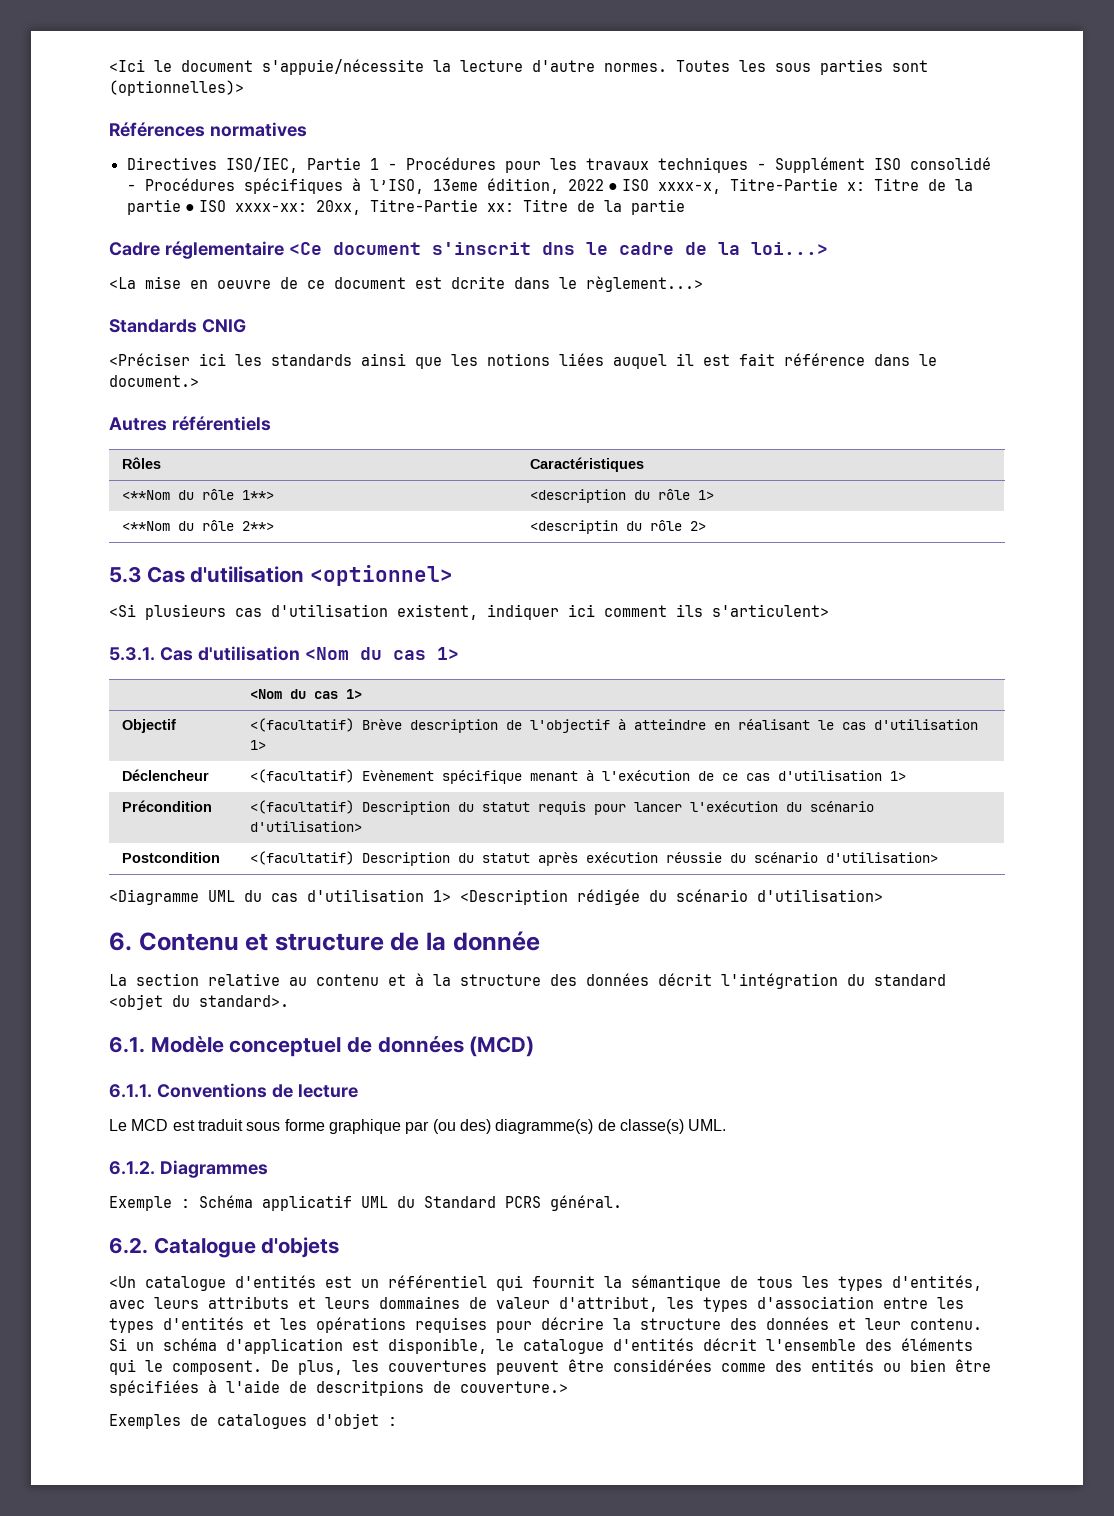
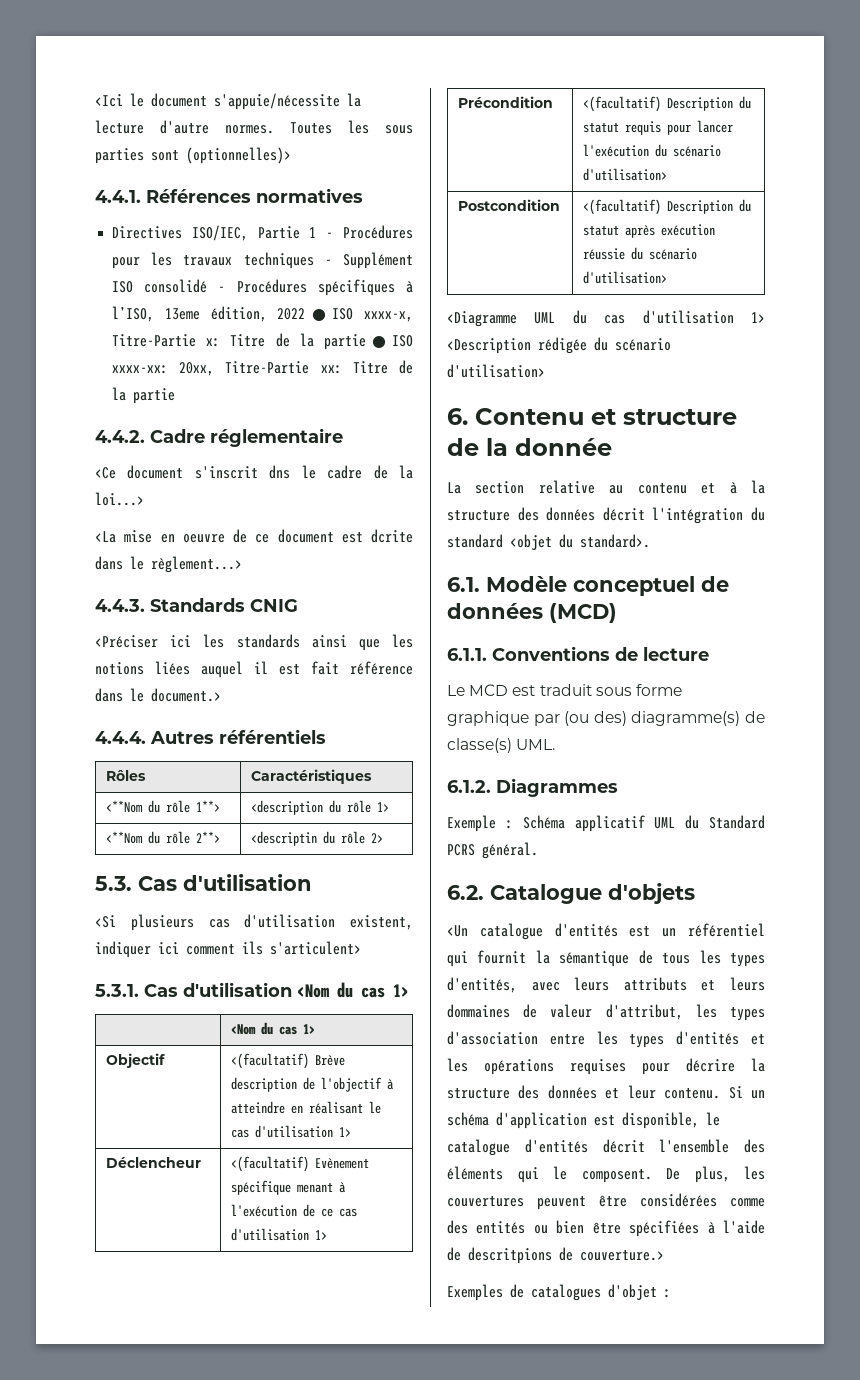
(244, 88) none -> [95,190,141,203] 4.4.1.
(686, 207) none -> [95,430,145,443] 4.4.2.
(284, 250) none -> (343, 437) //
(703, 284) none -> [95,599,145,612] 4.4.3.
(199, 381) none -> [95,731,146,744] 4.4.4.
[109,565,454,586] 5.3 Cas d'utilisation <optionnel> -> [95,874,312,891] 5.3. Cas d'utilisation

